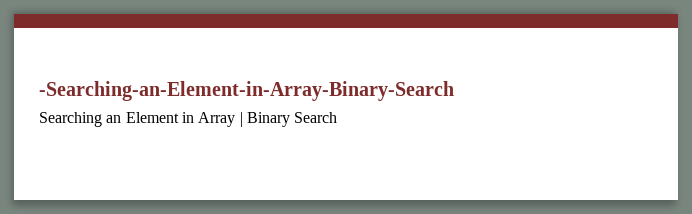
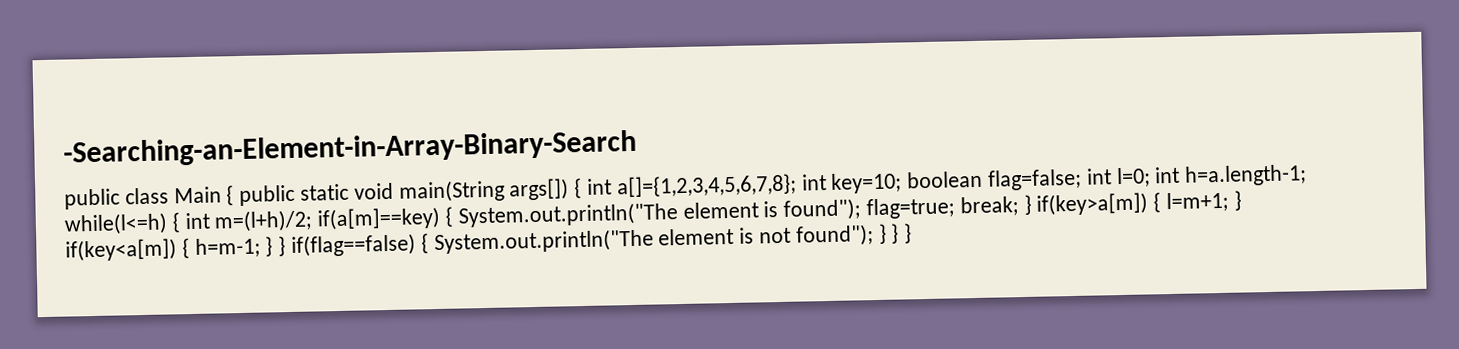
[39,112,338,127] Searching an Element in Array | Binary Search -> [64,164,1308,210] [64,190,1242,236] [65,223,913,262] public class Main { public static void main(String args[]) { int a[]={1,2,3,4,5,6,7,8}; int key=10; boolean flag=false; int l=0; int h=a.length-1; while(l<=h) { int m=(l+h)/2; if(a[m]==key) { System.out.println("The element is found"); flag=true; break; } if(key>a[m]) { l=m+1; } if(key<a[m]) { h=m-1; } } if(flag==false) { System.out.println("The element is not found"); } } }

